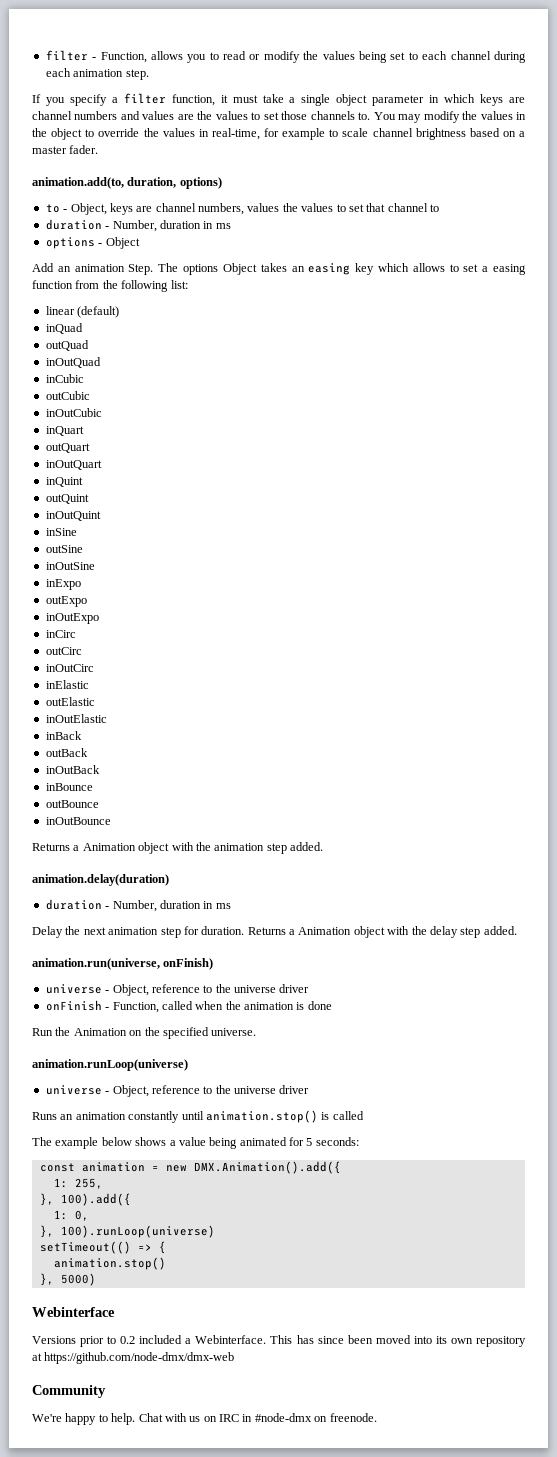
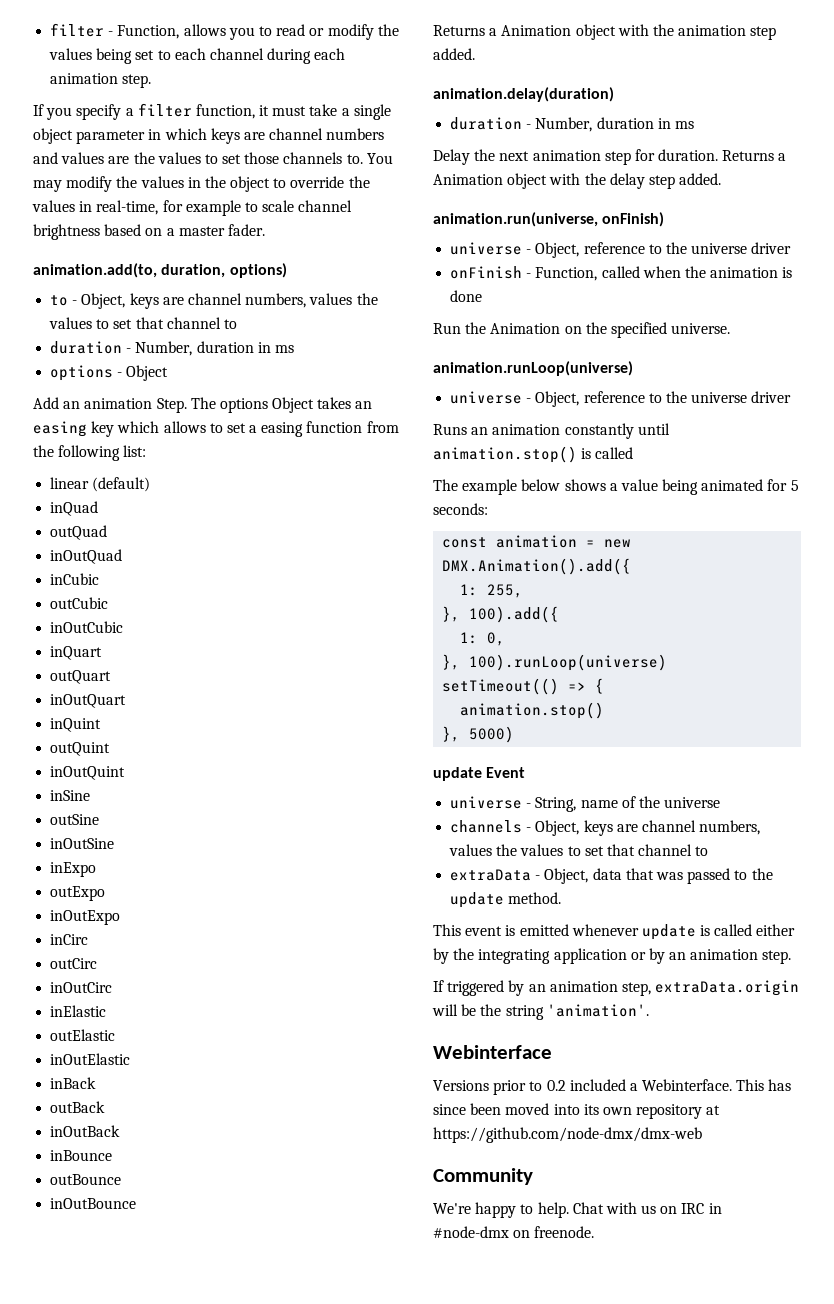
(96, 1279) none -> [433,767,526,781] [450,796,721,812] [450,820,761,836] [449,844,709,856] [450,868,773,884] [450,892,562,908] [433,924,796,940] [433,948,792,964] [433,980,800,996] [432,1004,649,1020] // update Event // universe - String, name of the universe // channels - Object, keys are channel numbers, values the values to set that channel to // extraData - Object, data that was passed to the update method. // This event is emitted whenever update is called either by the integrating application or by an animation step. // If triggered by an animation step, extraData.origin will be the string 'animation'.

